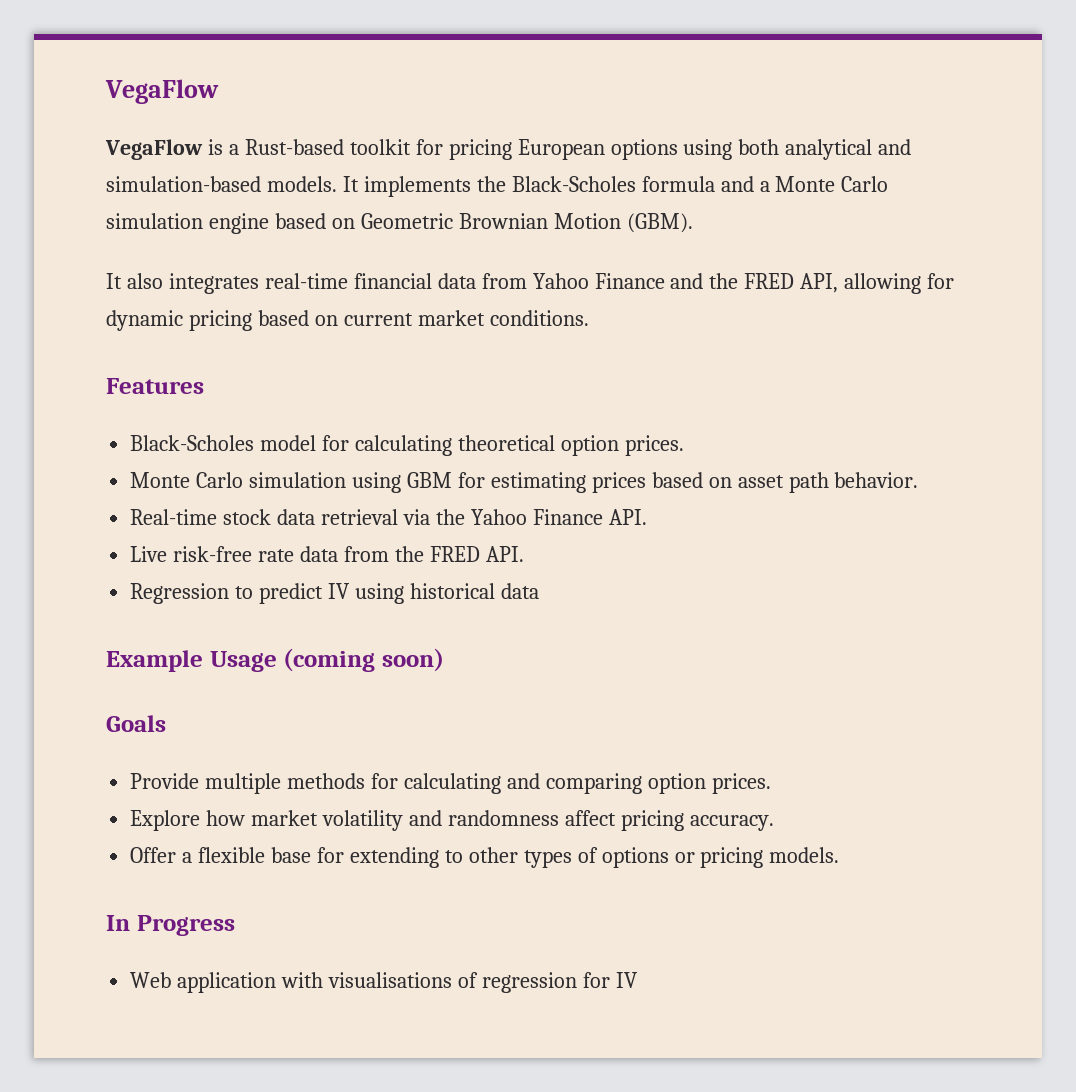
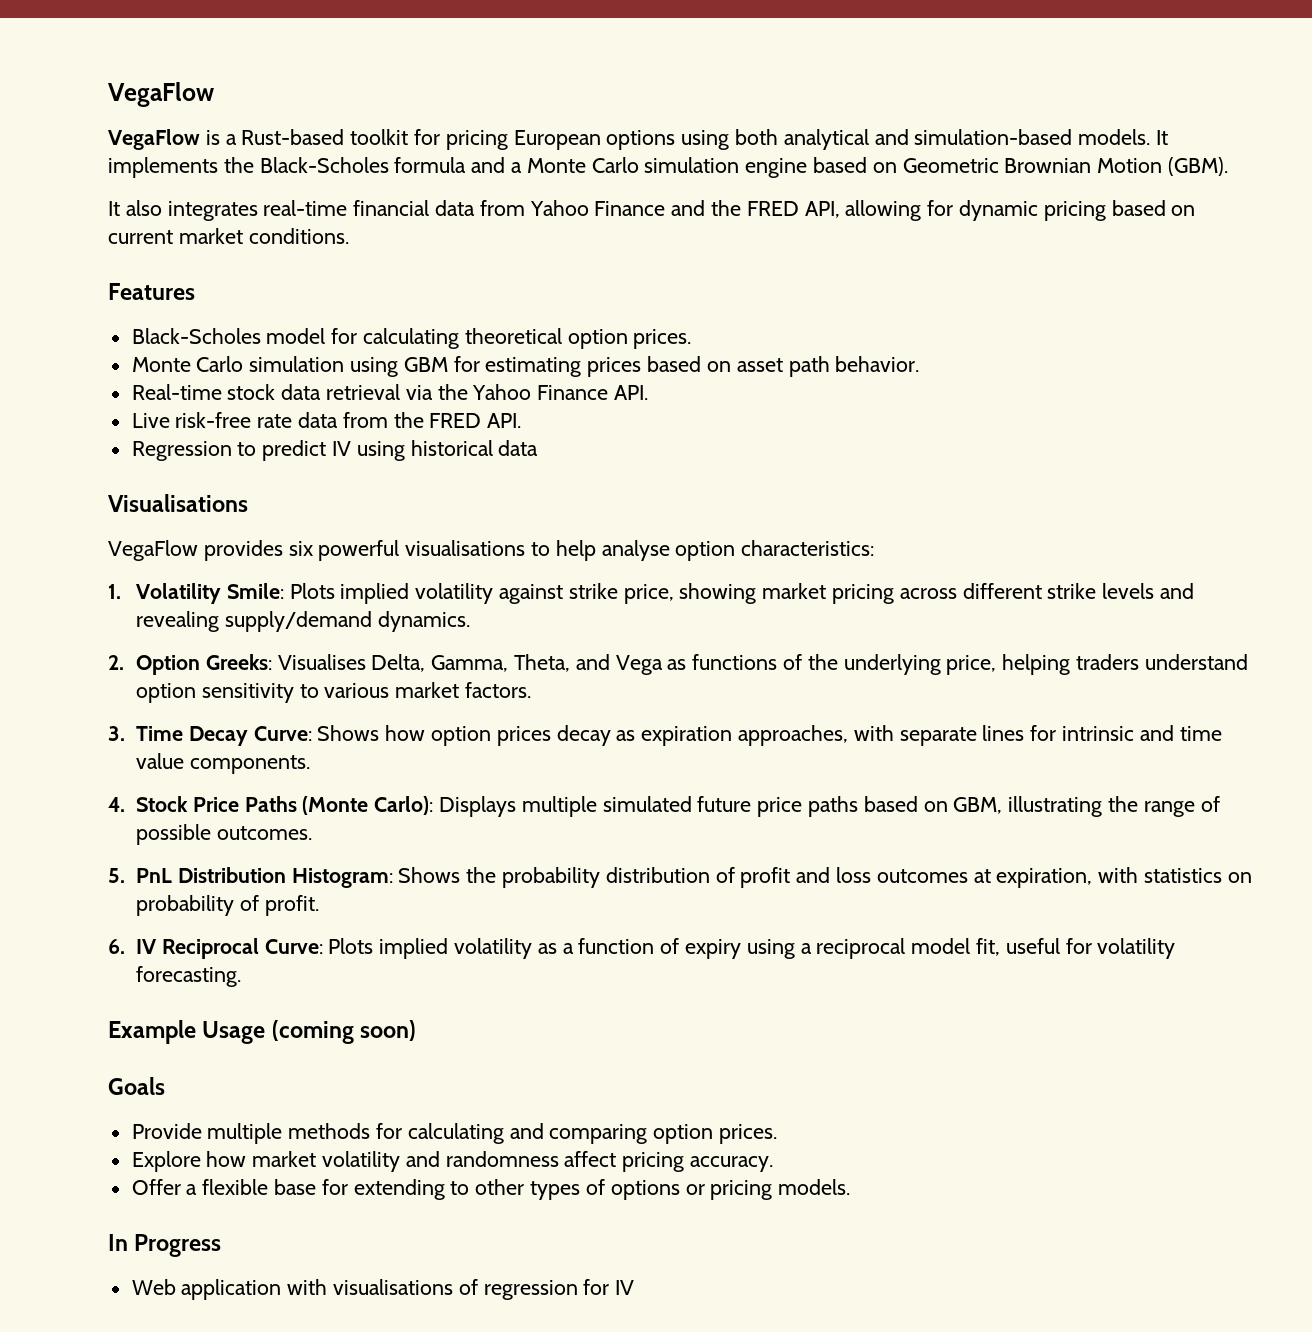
(539, 591) none -> [108,494,248,512] [108,540,875,561] [108,583,1194,604] [135,611,470,632] [108,654,1248,675] [135,682,531,703] [108,725,1222,746] [135,753,310,774] [108,796,1220,817] [135,824,312,845] [108,867,1252,888] [135,895,319,916] [108,938,1176,959] [135,966,241,987] // Visualisations // VegaFlow provides six powerful visualisations to help analyse option characteristics: // 1. Volatility Smile: Plots implied volatility against strike price, showing market pricing across different strike levels and revealing supply/demand dynamics. // 2. Option Greeks: Visualises Delta, Gamma, Theta, and Vega as functions of the underlying price, helping traders understand option sensitivity to various market factors. // 3. Time Decay Curve: Shows how option prices decay as expiration approaches, with separate lines for intrinsic and time value components. // 4. Stock Price Paths (Monte Carlo): Displays multiple simulated future price paths based on GBM, illustrating the range of possible outcomes. // 5. PnL Distribution Histogram: Shows the probability distribution of profit and loss outcomes at expiration, with statistics on probability of profit. // 6. IV Reciprocal Curve: Plots implied volatility as a function of expiry using a reciprocal model fit, useful for volatility forecasting.

